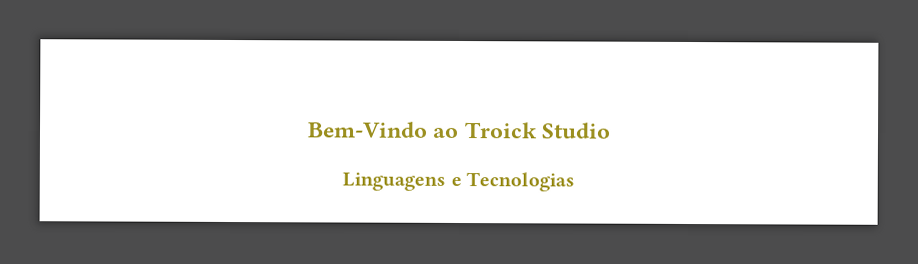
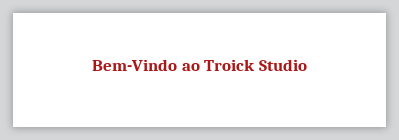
[342,172,575,192] // Linguagens e Tecnologias -> (307, 65) none

